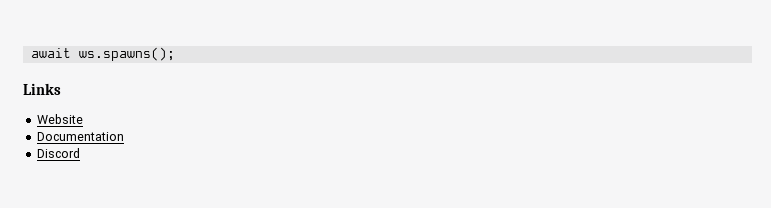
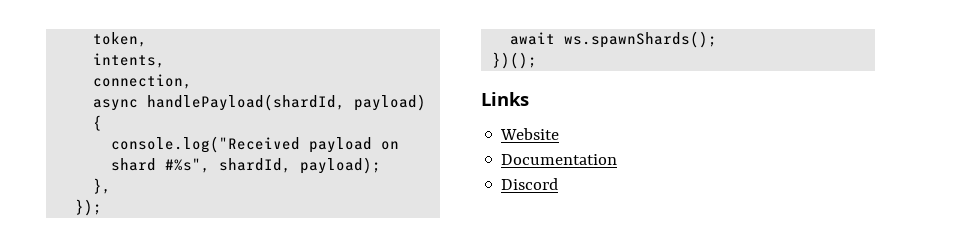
[30,47,175,61] await ws.spawns(); -> [93,32,148,47] [93,53,166,68] [93,74,193,89] [93,94,427,111] [93,115,103,131] [111,136,400,153] [111,157,382,174] [93,178,112,194] [75,199,103,216] [510,31,718,48] [492,52,538,69] token, // intents, // connection, // async handlePayload(shardId, payload) { // console.log("Received payload on shard #%s", shardId, payload); // }, // }); // await ws.spawnShards(); // })();

